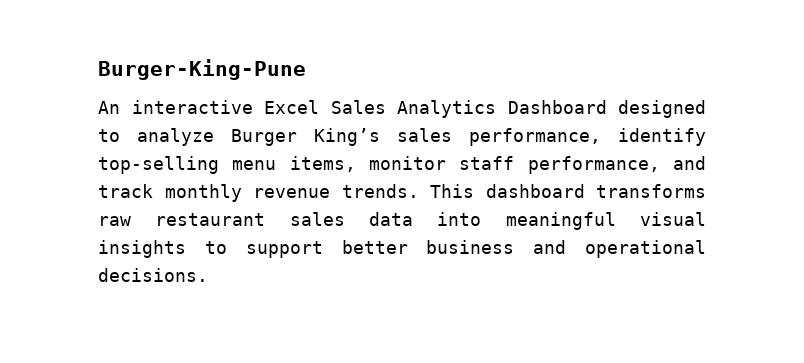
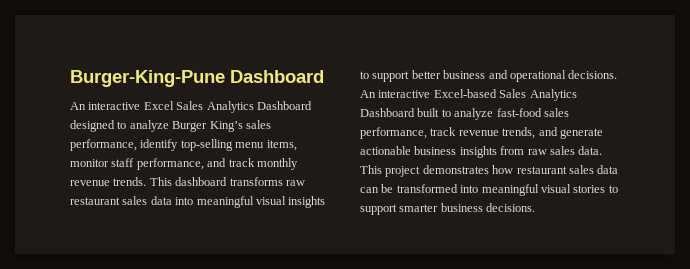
(306, 69) none -> [230,70,324,83] Dashboard
(208, 275) none -> [360,89,577,101] [360,108,569,120] [360,127,603,139] [360,146,603,158] [360,165,619,177] [360,184,618,196] [360,203,536,215] An interactive Excel-based Sales Analytics Dashboard built to analyze fast-food sales performance, track revenue trends, and generate actionable business insights from raw sales data. This project demonstrates how restaurant sales data can be transformed into meaningful visual stories to support smarter business decisions.

